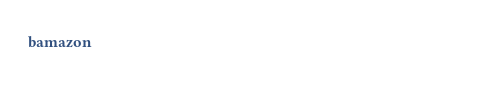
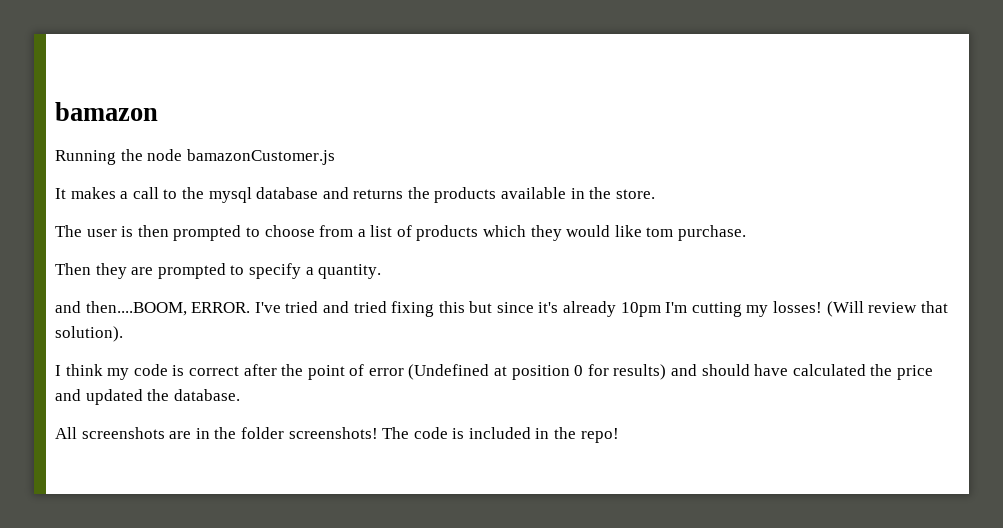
(92, 42) none -> [55,149,335,165] [55,187,655,203] [55,225,747,241] [55,263,382,279] [55,301,948,317] [55,326,123,342] [55,364,933,380] [55,389,240,405] [55,427,619,443] // Running the node bamazonCustomer.js // It makes a call to the mysql database and returns the products available in the store. // The user is then prompted to choose from a list of products which they would like tom purchase. // Then they are prompted to specify a quantity. // and then....BOOM, ERROR. I've tried and tried fixing this but since it's already 10pm I'm cutting my losses! (Will review that solution). // I think my code is correct after the point of error (Undefined at position 0 for results) and should have calculated the price and updated the database. // All screenshots are in the folder screenshots! The code is included in the repo!

